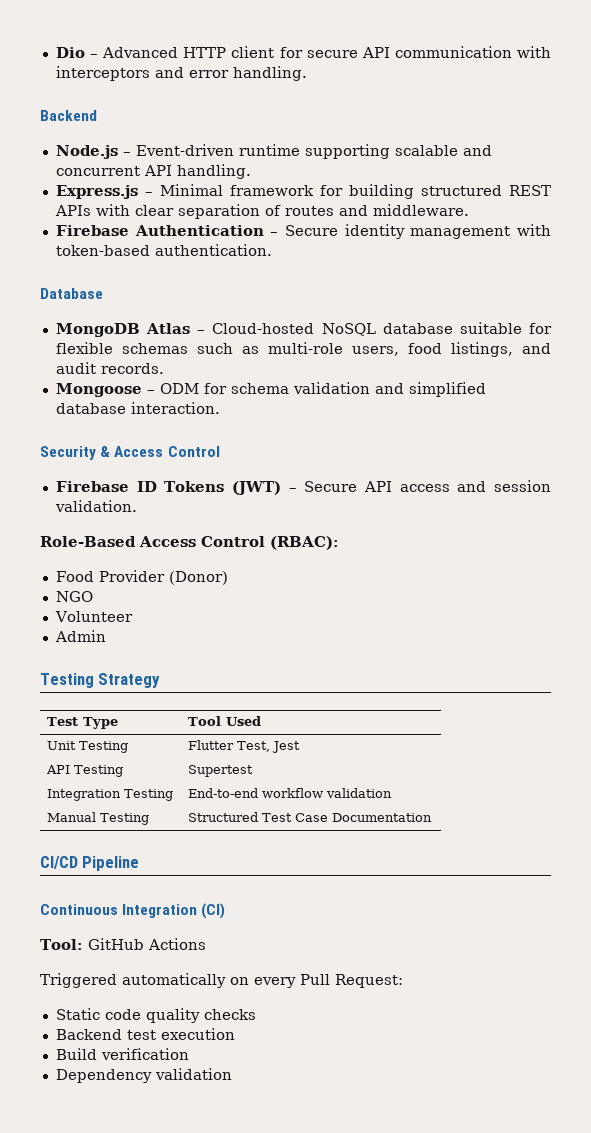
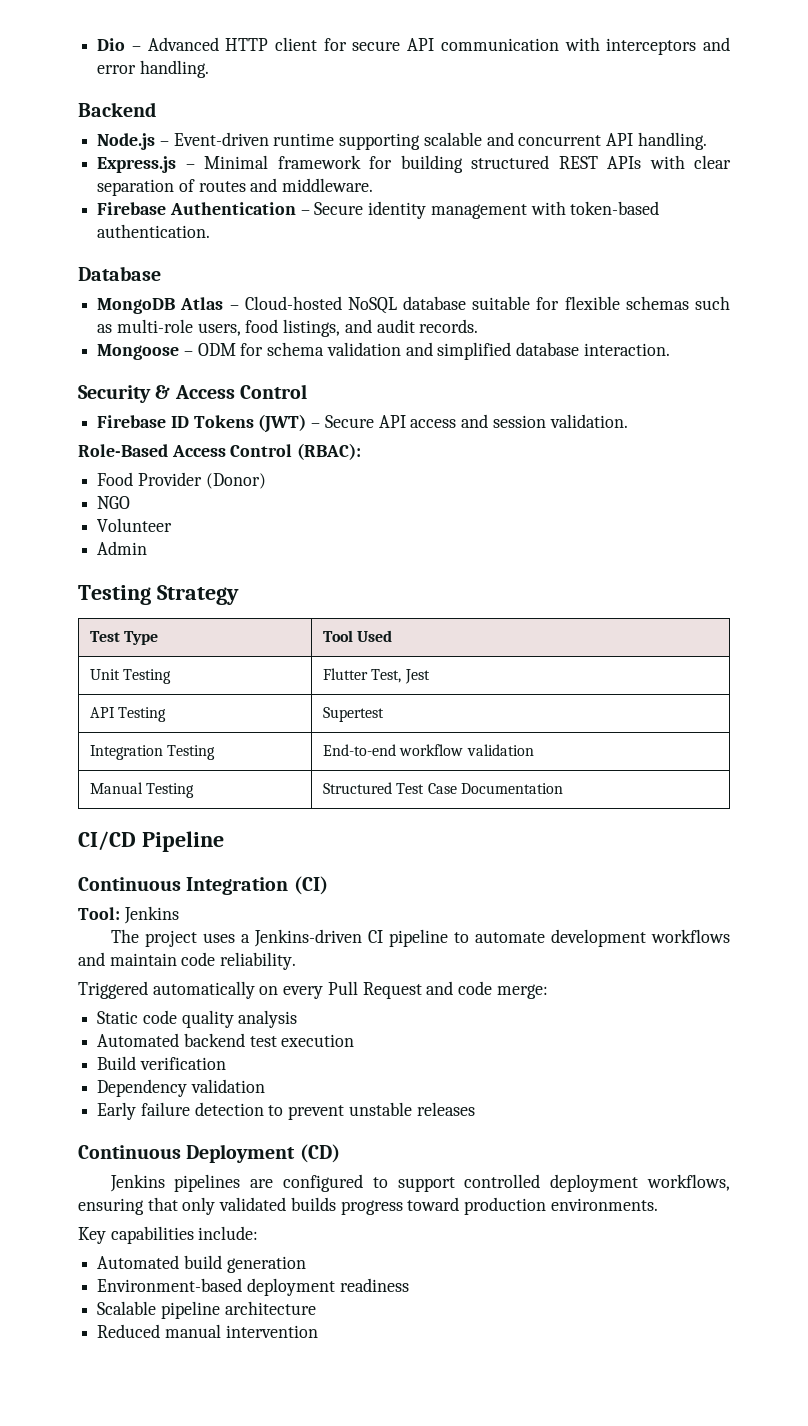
[87,938,206,950] GitHub Actions -> [123,906,179,924] [110,929,730,947] [78,952,297,970] Jenkins // The project uses a Jenkins-driven CI pipeline to automate development workflows and maintain code reliability.
[335,974,403,988] Request: -> [362,981,548,999] Request and code merge:
[203,1009,256,1020] [55,1029,122,1040] checks // Backend -> [238,1010,298,1028] [97,1033,245,1047] analysis // Automated backend
(232, 1074) none -> [97,1102,475,1120] [78,1144,340,1163] [109,1174,730,1192] [78,1197,658,1215] [78,1226,259,1244] [97,1255,306,1273] [97,1278,409,1296] [97,1301,316,1319] [97,1324,318,1338] // Early failure detection to prevent unstable releases // Continuous Deployment (CD) // Jenkins pipelines are configured to support controlled deployment workflows, ensuring that only validated builds progress toward production environments. // Key capabilities include: // Automated build generation // Environment-based deployment readiness // Scalable pipeline architecture // Reduced manual intervention

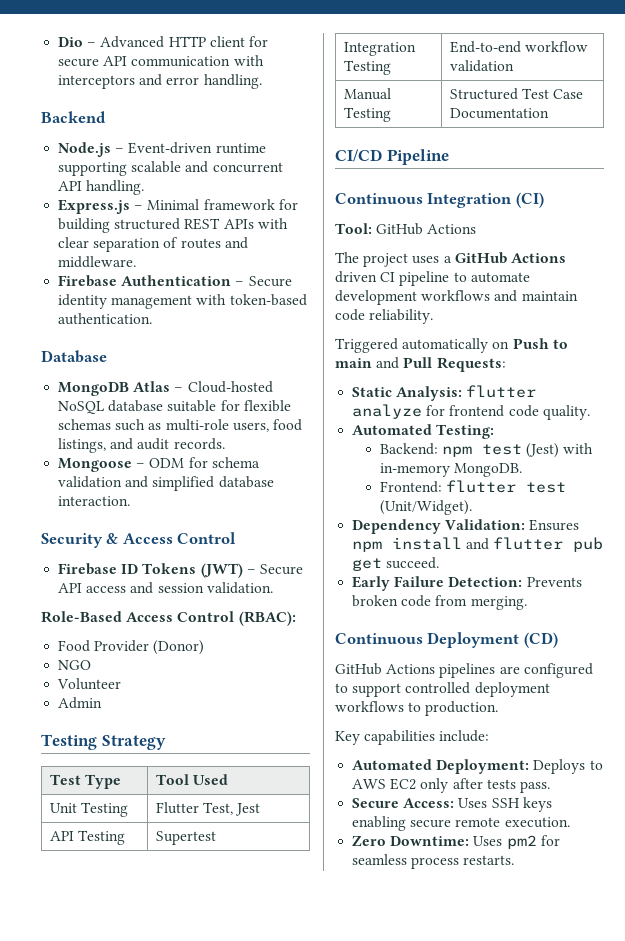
[123,906,179,924] Jenkins -> [376,223,477,235] GitHub Actions
[253,929,362,947] Jenkins-driven -> [454,252,566,264] [335,271,377,283] GitHub Actions driven
[283,981,548,999] [97,1010,298,1028] [97,1033,355,1047] [97,1056,226,1070] [97,1079,265,1097] [97,1102,475,1120] every Pull Request and code merge: // Static code quality analysis // Automated backend test execution // Build verification // Dependency validation // Early failure detection to prevent unstable releases -> [512,338,568,349] [335,357,506,372] [352,385,537,401] [352,404,590,420] [352,424,495,439] [379,443,594,458] [379,463,523,477] [379,480,567,493] [379,500,472,515] [352,519,580,534] [352,537,604,552] [352,557,440,571] [352,576,582,591] [352,595,527,610] Push to main and Pull Requests: // Static Analysis: flutter analyze for frontend code quality. // Automated Testing: // Backend: npm test (Jest) with in-memory MongoDB. // Frontend: flutter test (Unit/Widget). // Dependency Validation: Ensures npm install and flutter pub get succeed. // Early Failure Detection: Prevents broken code from merging.
[109,1174,165,1192] Jenkins -> [335,663,436,675] GitHub Actions
[647,1174,730,1191] [78,1197,658,1215] [78,1226,259,1244] [97,1255,306,1273] [97,1278,409,1296] [97,1301,316,1319] [97,1324,318,1338] workflows, ensuring that only validated builds progress toward production environments. // Key capabilities include: // Automated build generation // Environment-based deployment readiness // Scalable pipeline architecture // Reduced manual intervention -> [335,701,499,716] [335,730,490,745] [352,759,603,774] [352,778,550,793] [352,797,552,812] [352,816,570,831] [352,835,560,849] [352,854,515,869] workflows to production. // Key capabilities include: // Automated Deployment: Deploys to AWS EC2 only after tests pass. // Secure Access: Uses SSH keys enabling secure remote execution. // Zero Downtime: Uses pm2 for seamless process restarts.

